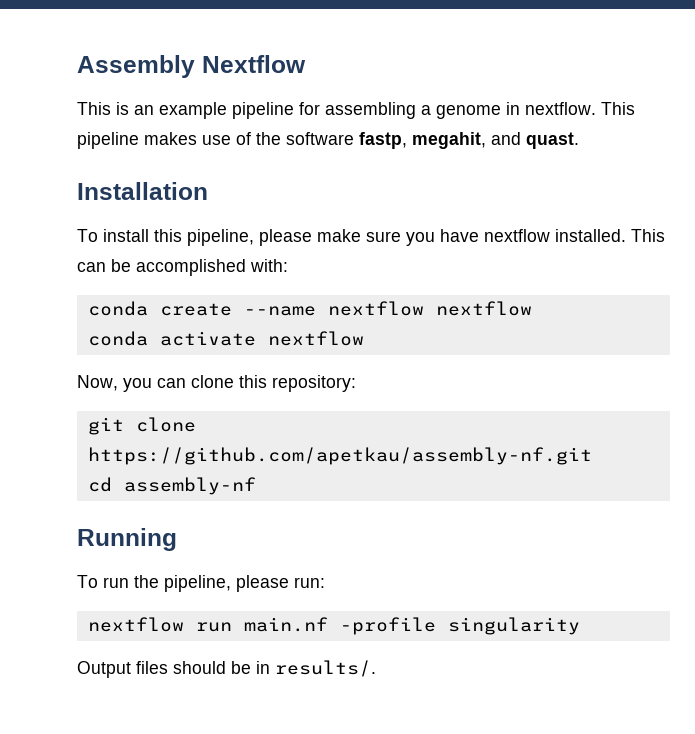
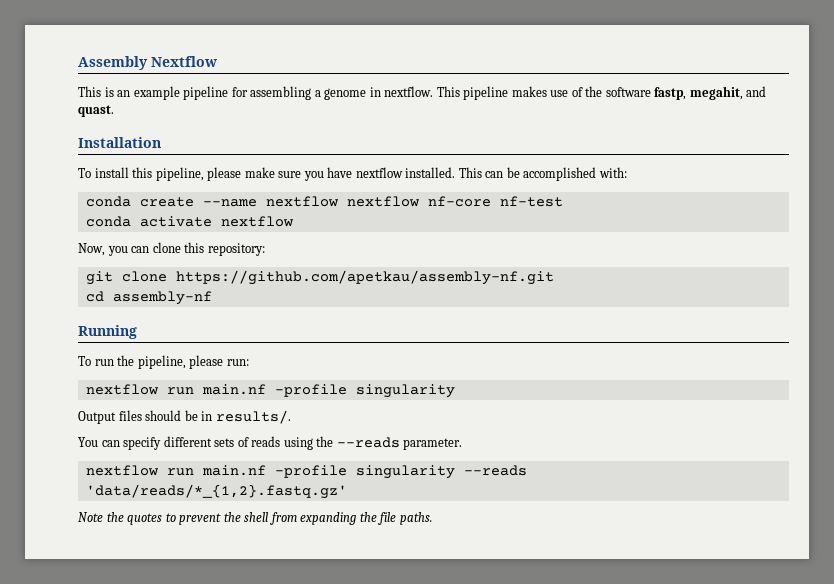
(532, 308) none -> [427,196,563,207] nf-core nf-test
(376, 668) none -> [78,436,463,450] [85,465,527,479] [85,484,347,499] [78,512,432,525] // You can specify different sets of reads using the --reads parameter. // nextflow run main.nf -profile singularity --reads 'data/reads/*_{1,2}.fastq.gz' // Note the quotes to prevent the shell from expanding the file paths.

